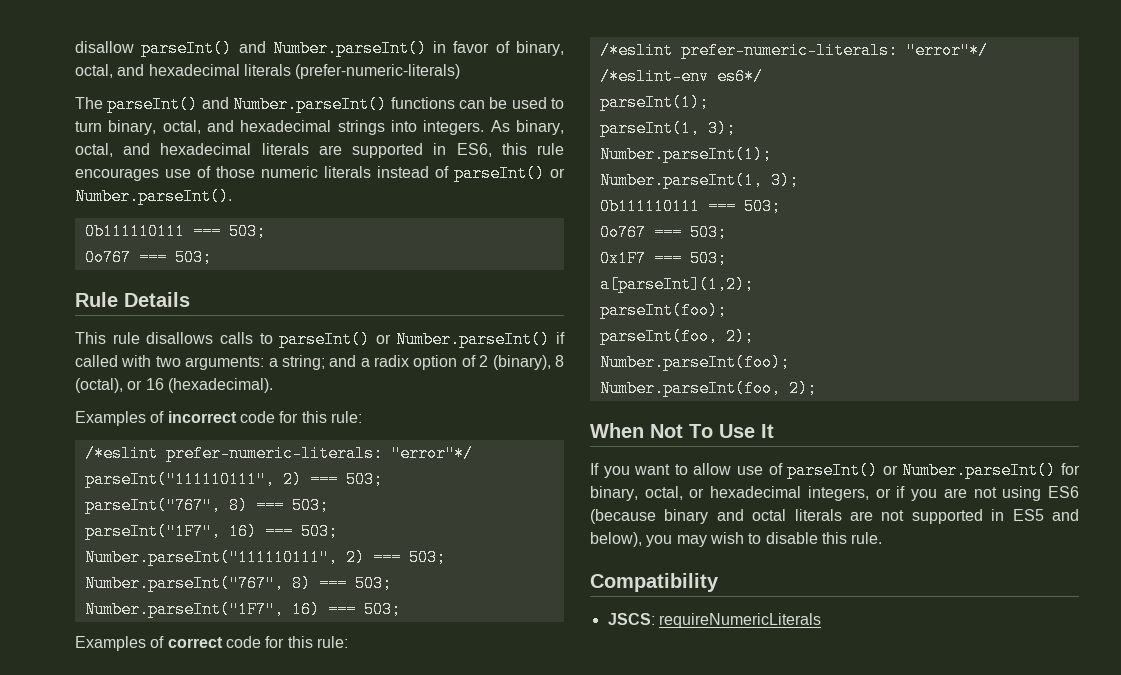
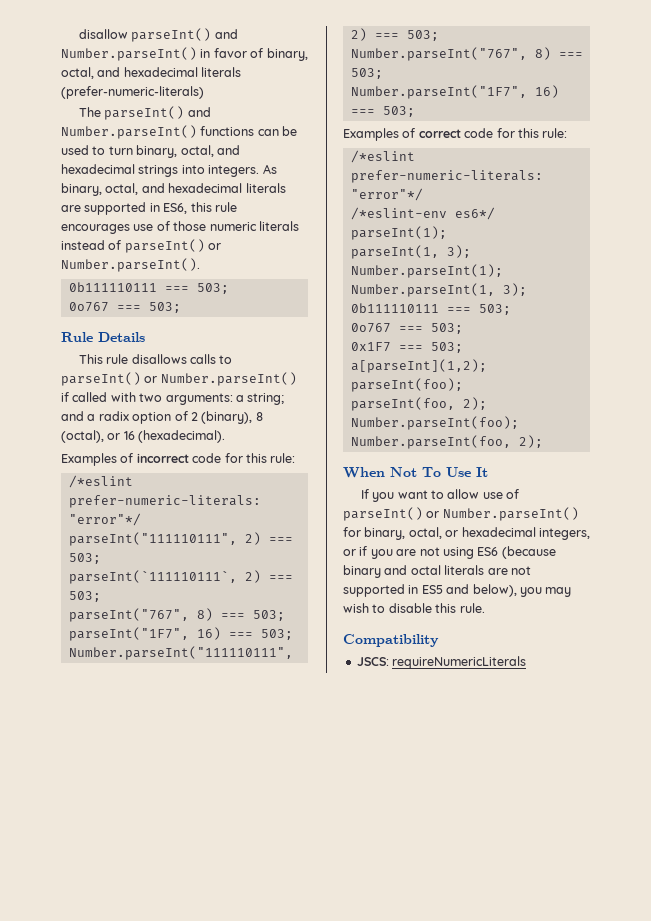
(383, 479) none -> [68,570,293,584] [68,591,101,602] // parseInt(`111110111`, 2) === 503;

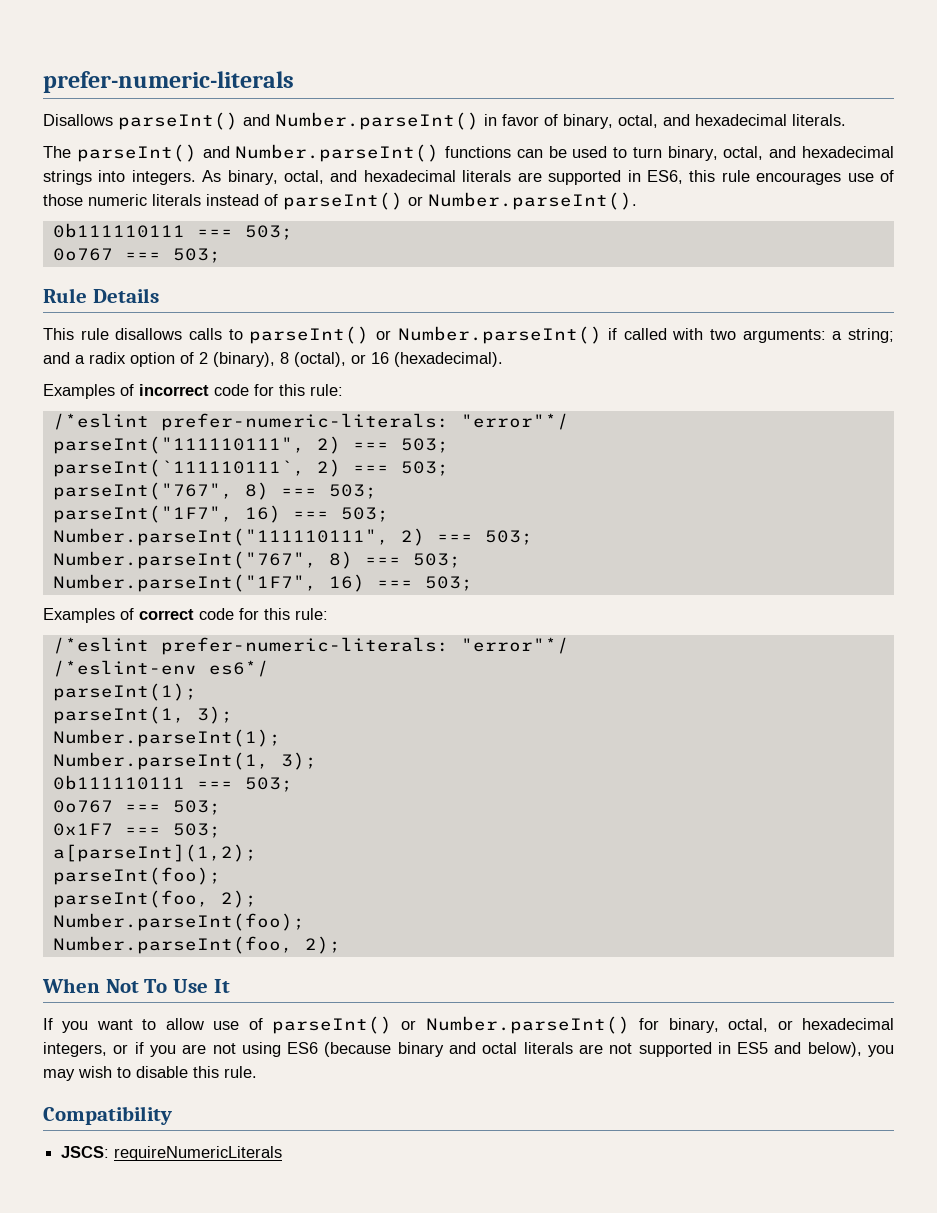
[78,29,128,39] disallow -> [43,71,294,93] [43,114,113,126] prefer-numeric-literals // Disallows
[201,67,242,77] [61,86,204,99] literals (prefer-numeric-literals) -> [792,114,846,126] literals.

